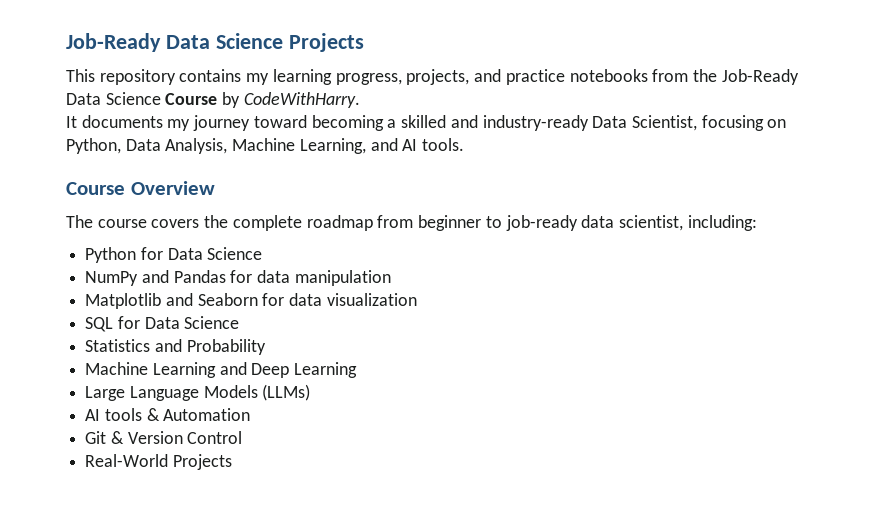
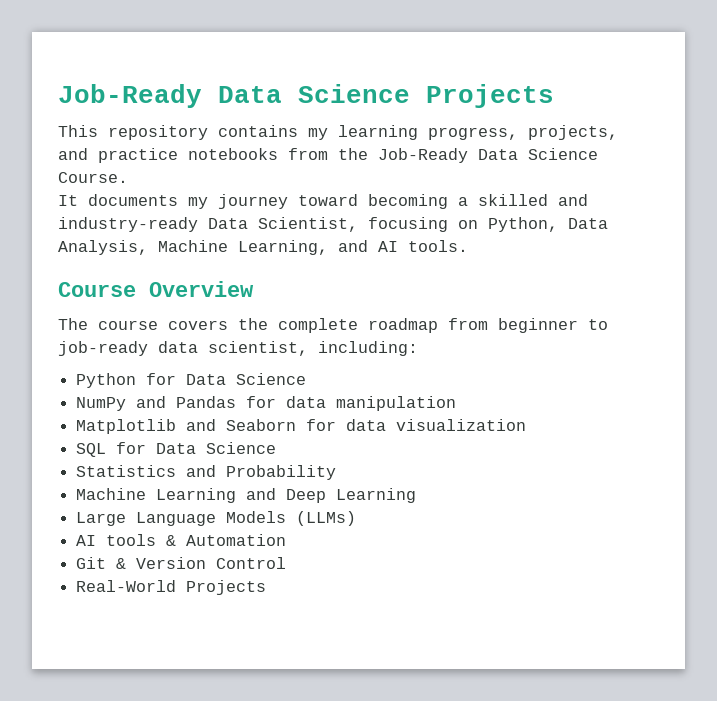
[165,92,360,108] Course by CodeWithHarry. -> [58,172,128,183] Course.

